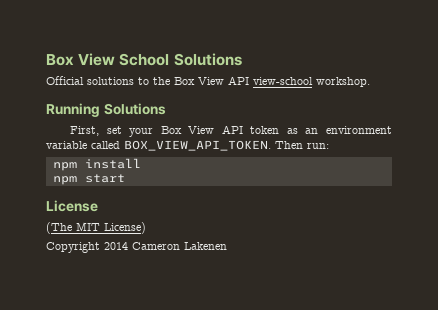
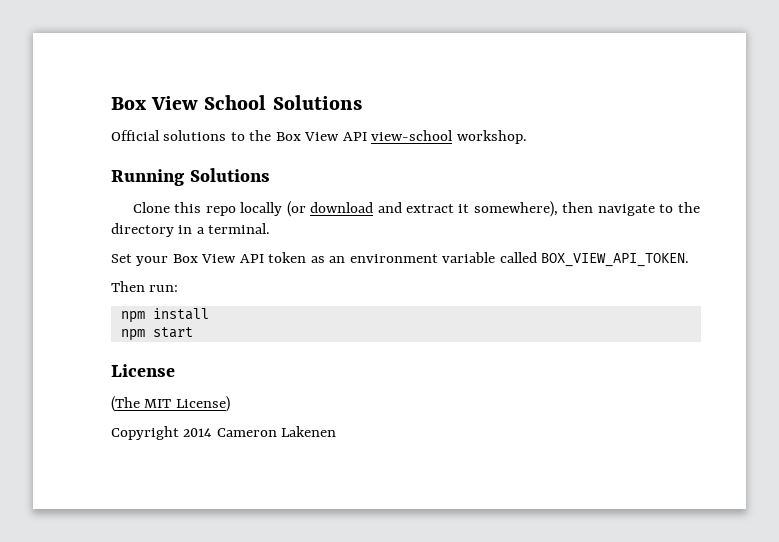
[70,126,122,136] First, set -> [132,201,700,217] [111,223,271,237] [111,254,132,263] Clone this repo locally (or download and extract it somewhere), then navigate to the directory in a terminal. // Set
(271, 145) none -> (690, 260) //

